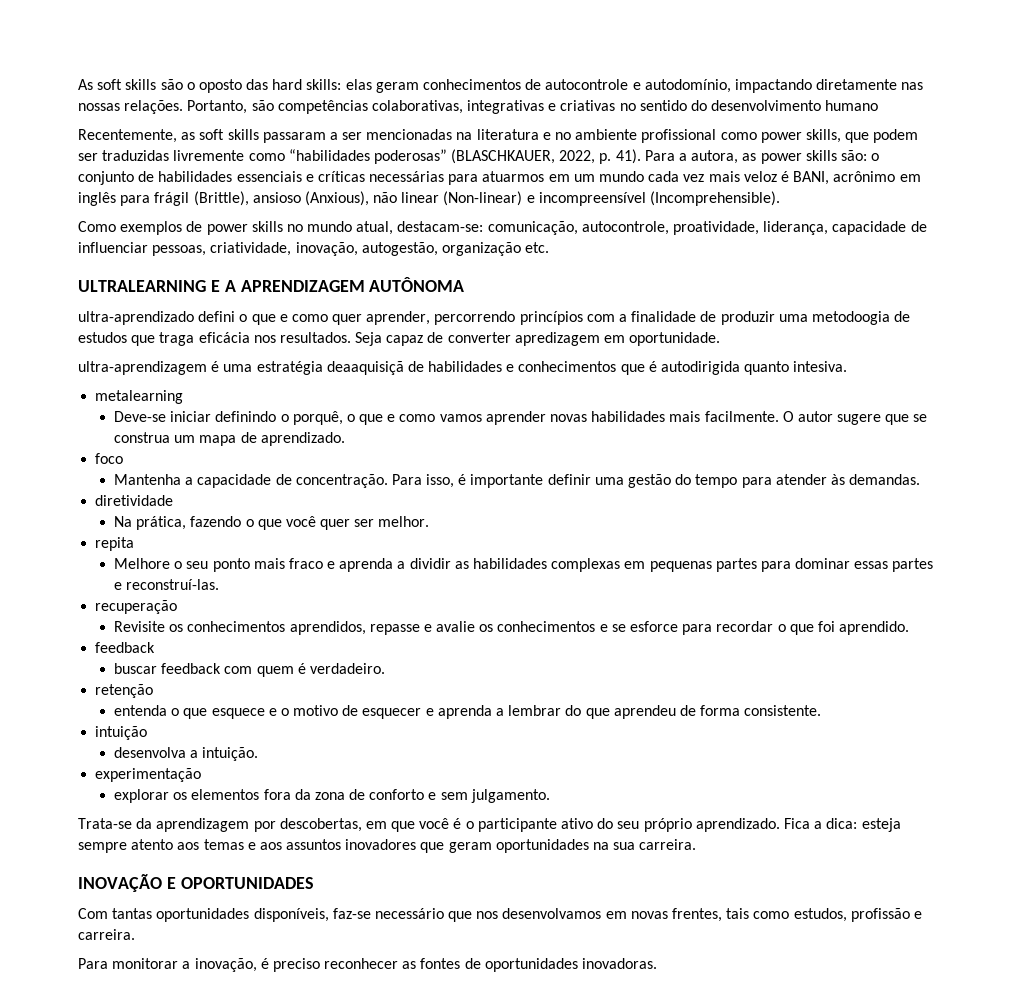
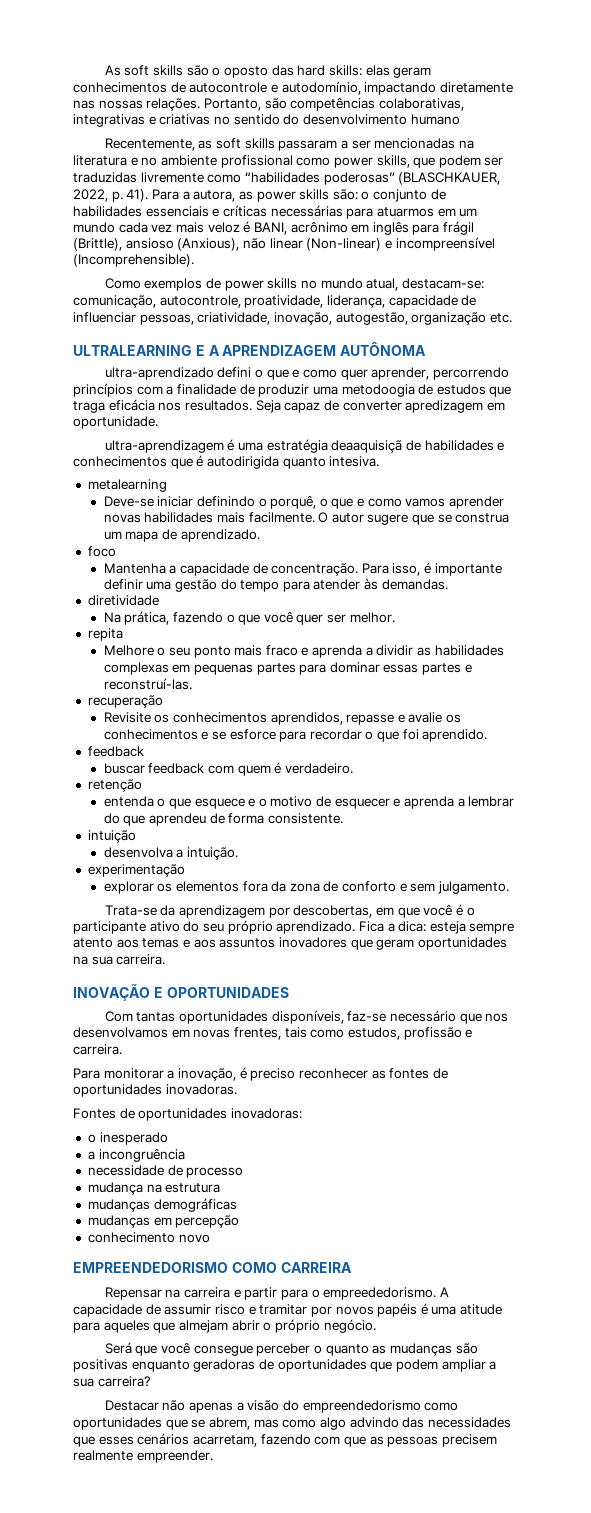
(658, 963) none -> [73,1108,302,1121] [87,1132,168,1145] [87,1148,185,1162] [87,1165,244,1178] [87,1182,221,1195] [87,1198,237,1212] [87,1215,240,1228] [87,1232,210,1243] [73,1262,352,1273] [104,1287,449,1300] [73,1303,503,1317] [73,1319,376,1333] [104,1342,478,1356] [73,1359,497,1372] [73,1376,150,1387] [104,1400,459,1413] [73,1417,511,1430] [73,1433,497,1447] [73,1450,213,1463] // Fontes de oportunidades inovadoras: // o inesperado // a incongruência // necessidade de processo // mudança na estrutura // mudanças demográficas // mudanças em percepção // conhecimento novo // EMPREENDEDORISMO COMO CARREIRA // Repensar na carreira e partir para o empreededorismo. A capacidade de assumir risco e tramitar por novos papéis é uma atitude para aqueles que almejam abrir o próprio negócio. // Será que você consegue perceber o quanto as mudanças são positivas enquanto geradoras de oportunidades que podem ampliar a sua carreira? // Destacar não apenas a visão do empreendedorismo como oportunidades que se abrem, mas como algo advindo das necessidades que esses cenários acarretam, fazendo com que as pessoas precisem realmente empreender.

